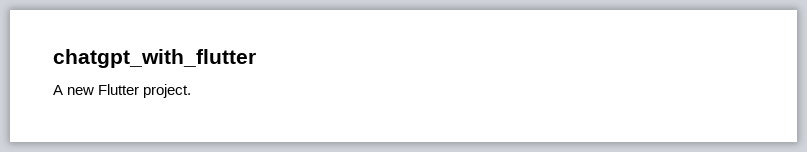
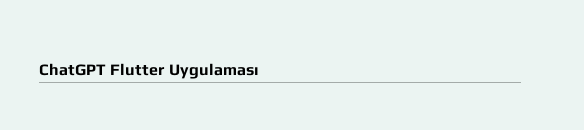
[53,49,256,68] [53,84,192,98] chatgpt_with_flutter // A new Flutter project. -> [39,63,259,79] ChatGPT Flutter Uygulaması

